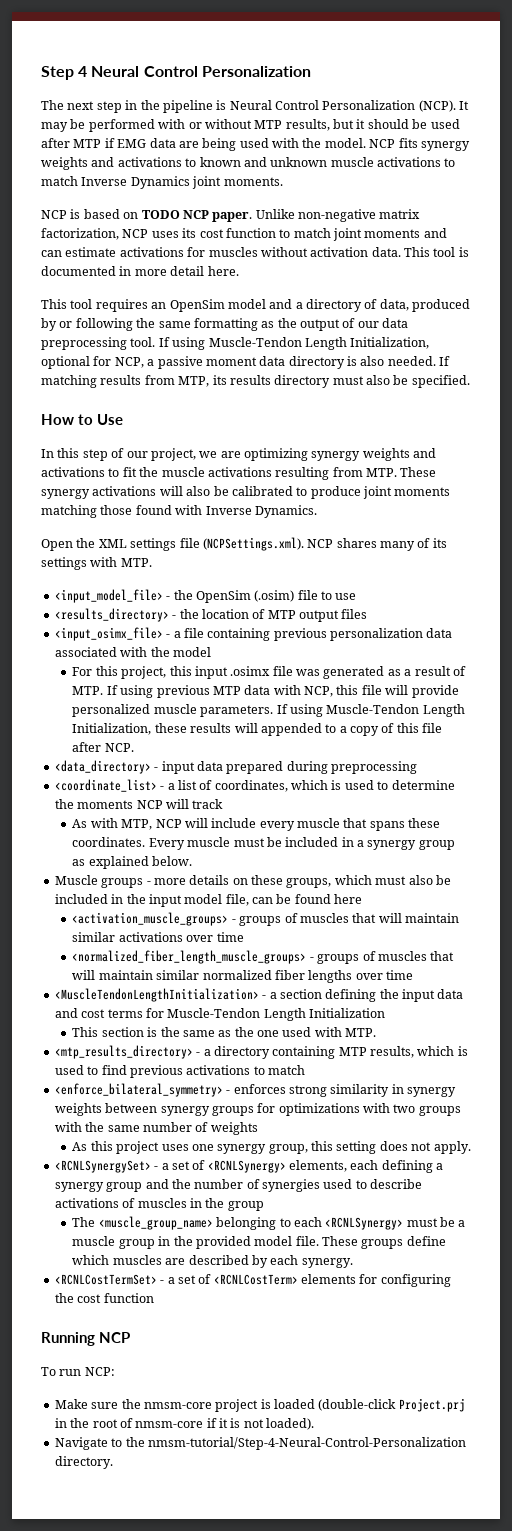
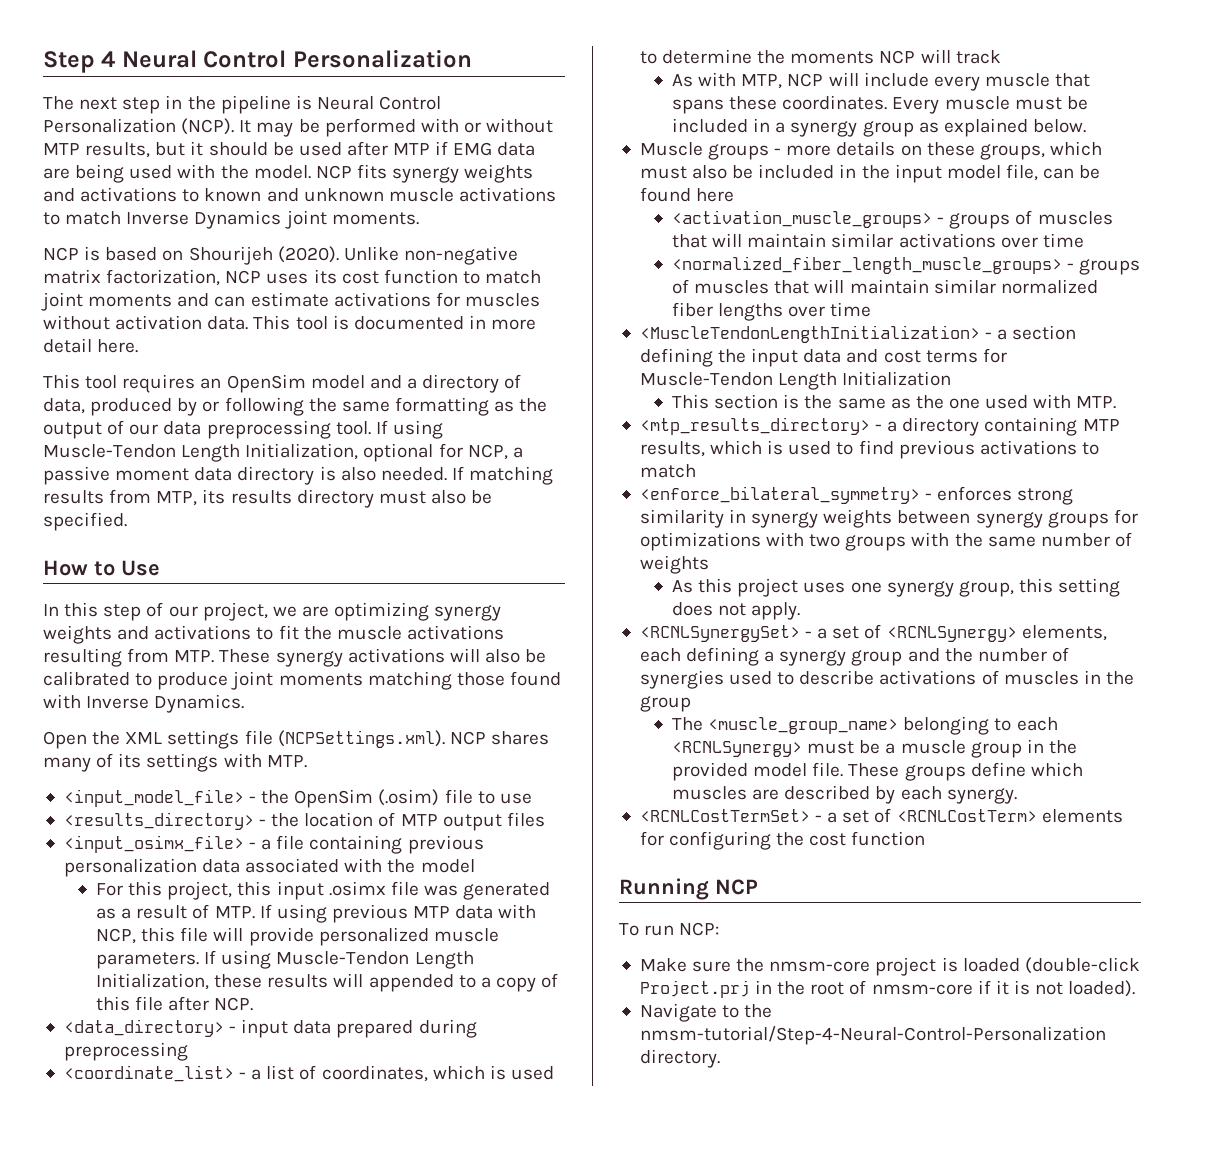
[141,210,253,222] TODO NCP paper. -> [188,246,339,265] Shourijeh (2020).

